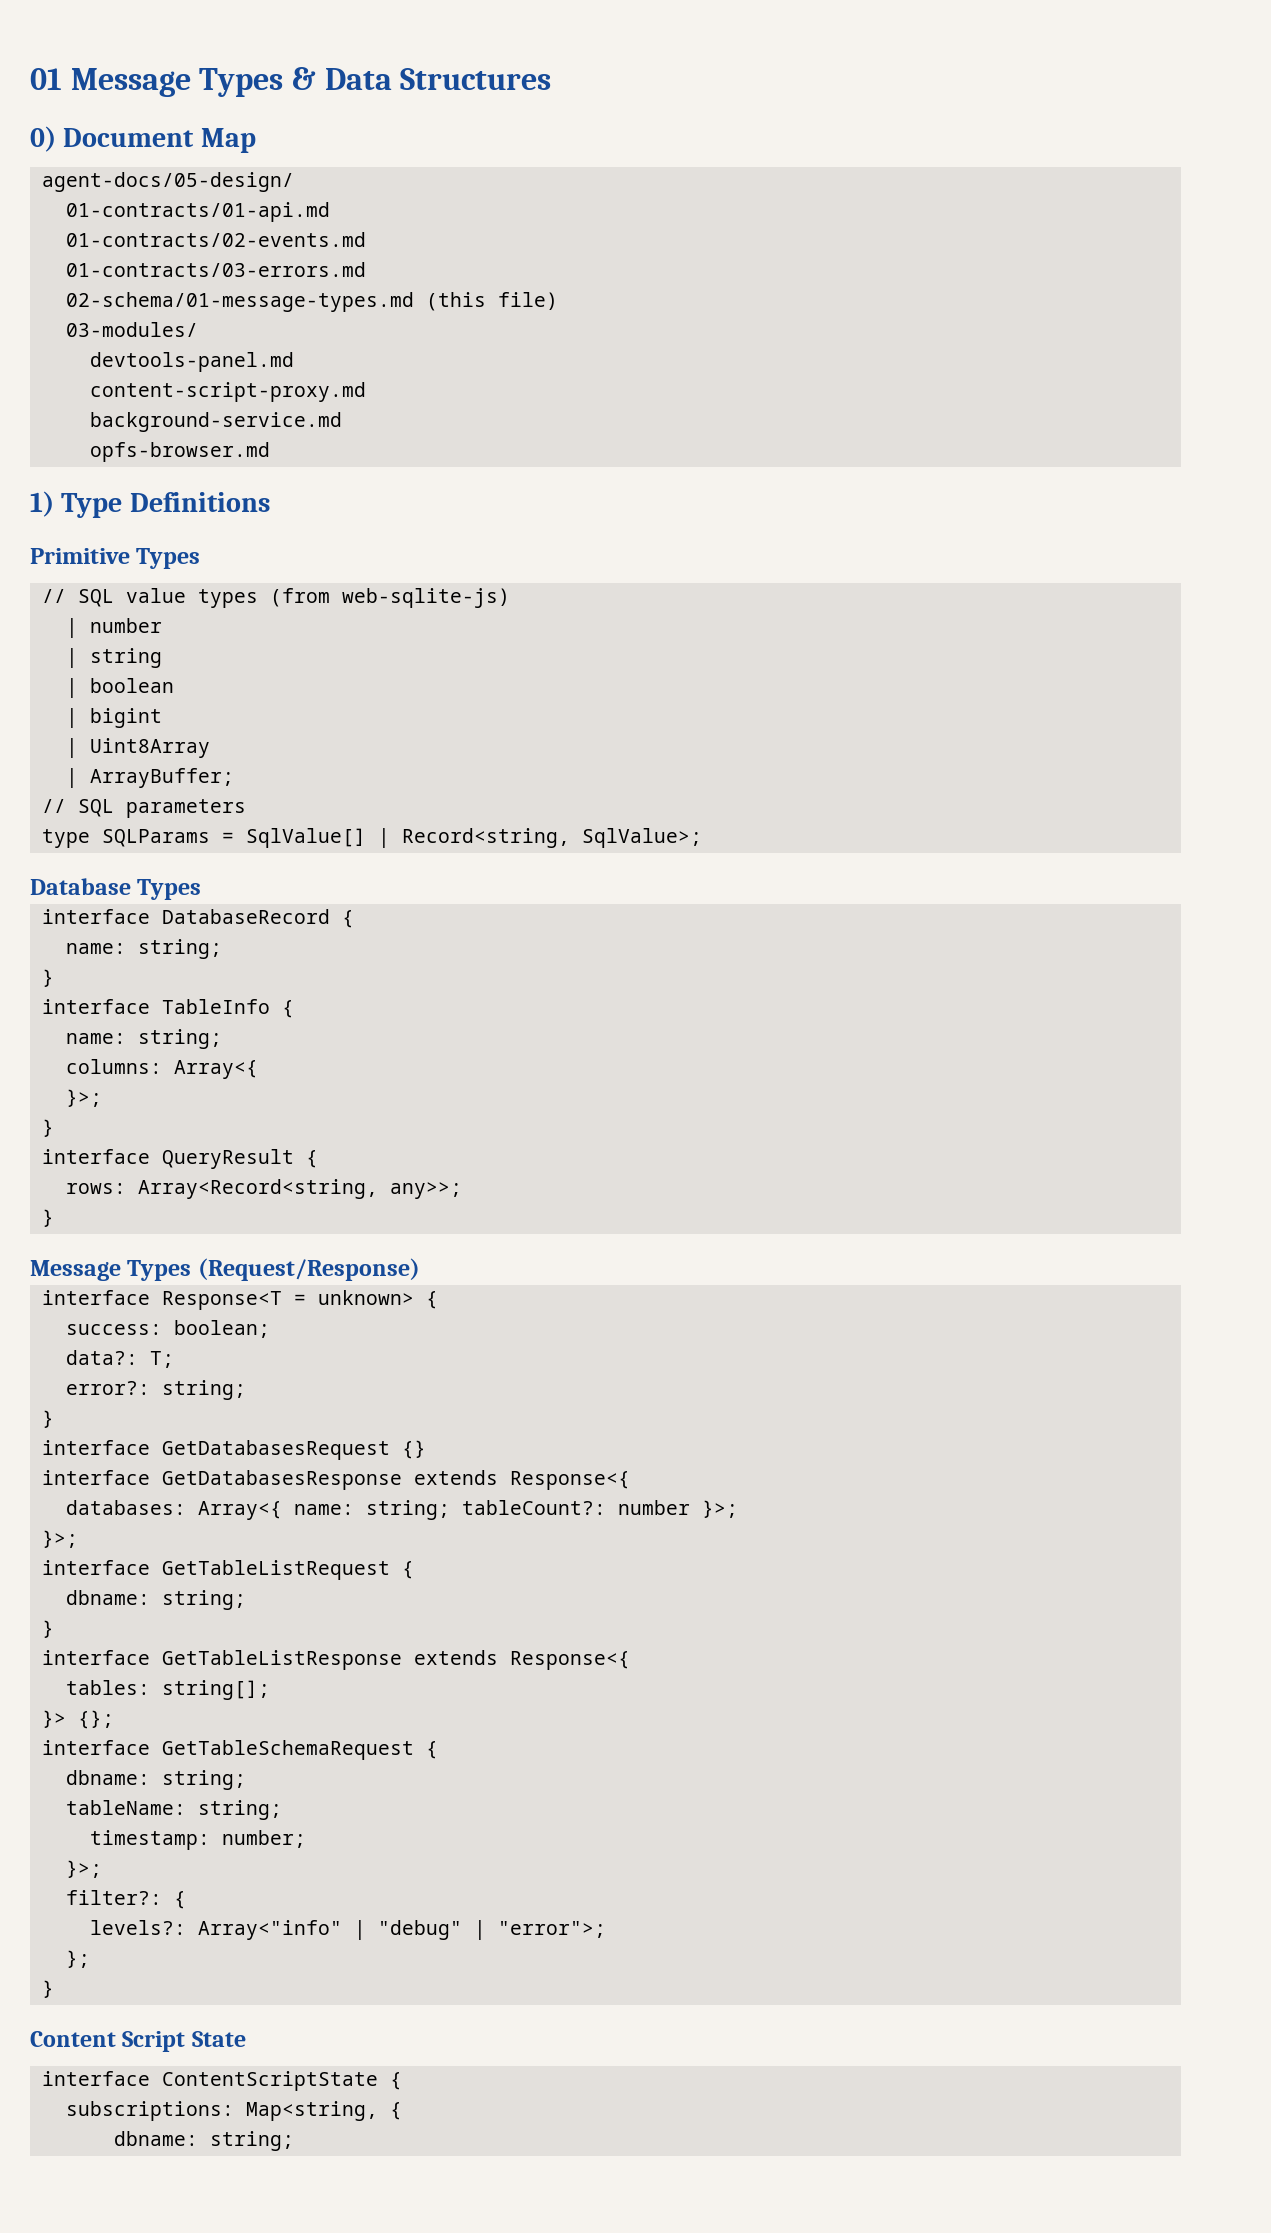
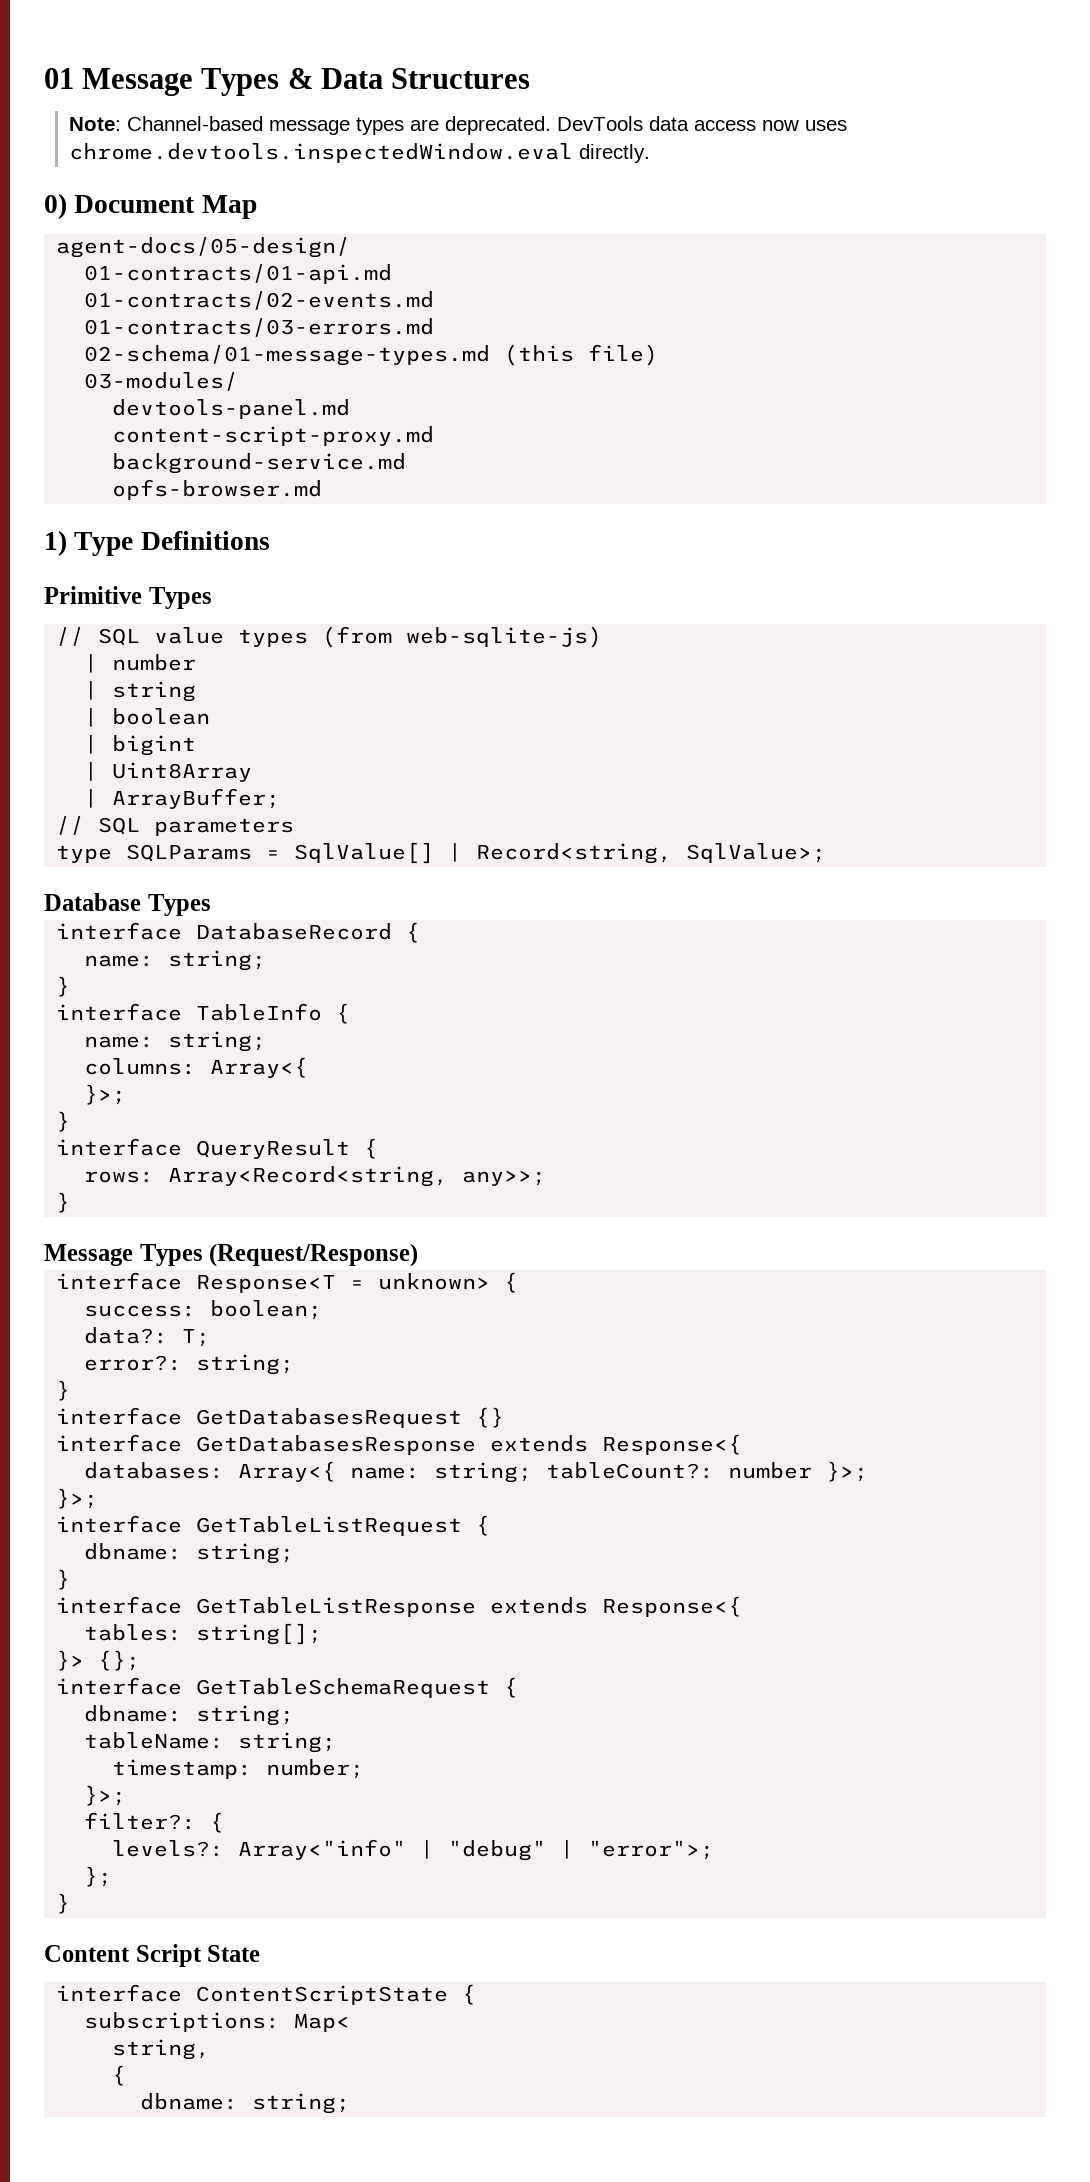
(552, 79) none -> [68,116,847,135] [68,143,650,163] // Note: Channel-based message types are deprecated. DevTools data access now uses chrome.devtools.inspectedWindow.eval directly.
[246,2101,379,2121] Map<string, -> [294,2014,351,2032] [112,2039,211,2060] Map< // string, //

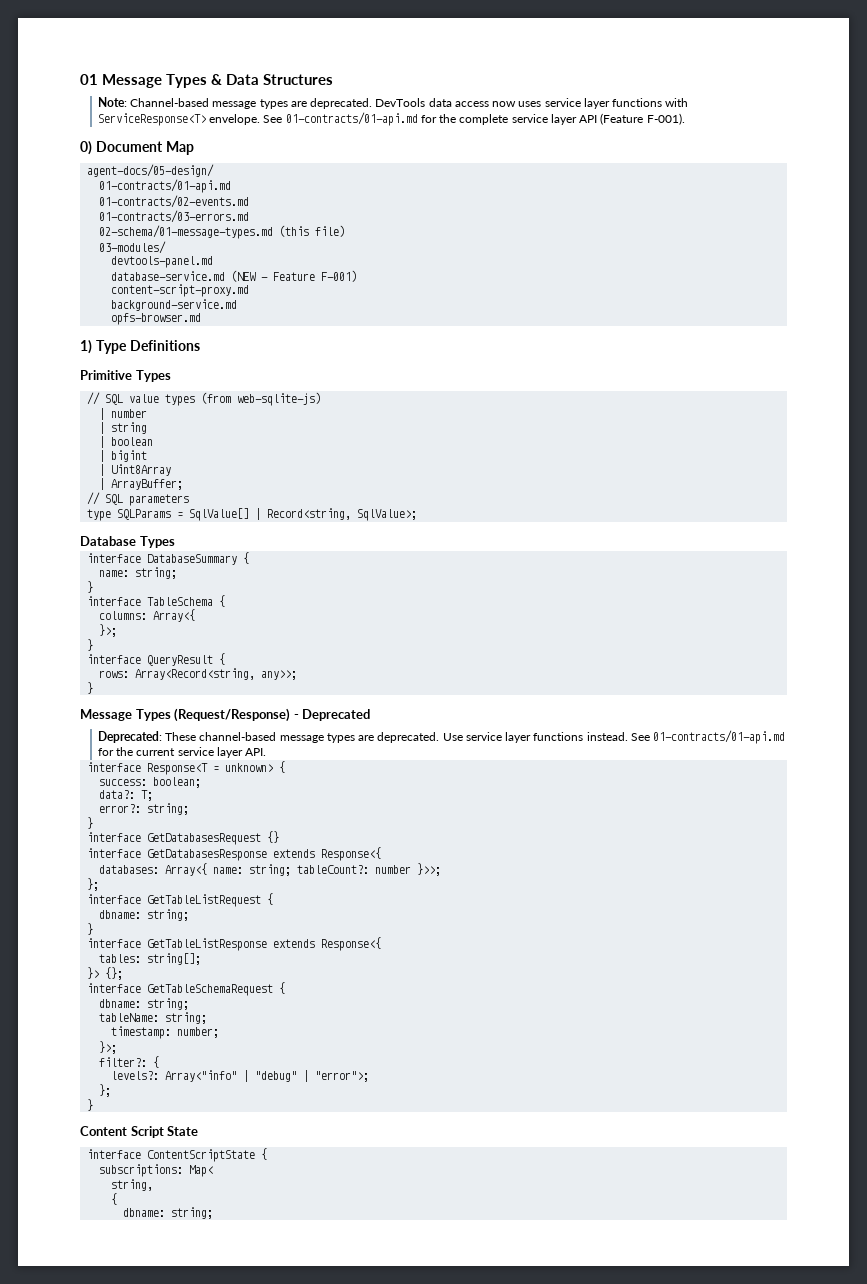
[68,143,650,163] chrome.devtools.inspectedWindow.eval directly. -> [544,98,689,109] [97,112,685,126] service layer functions with ServiceResponse<T> envelope. See 01-contracts/01-api.md for the complete service layer API (Feature F-001).
(351, 409) none -> [111,270,358,282] // database-service.md (NEW - Feature F-001)
[196,923,393,940] DatabaseRecord -> [147,554,238,565] DatabaseSummary
[196,1003,351,1024] [84,1031,267,1052] TableInfo { // name: string; -> [147,595,226,607] TableSchema {
(419, 1255) none -> [293,709,371,721] [97,730,786,744] [97,747,267,758] - Deprecated // Deprecated: These channel-based message types are deprecated. Use service layer functions instead. See 01-contracts/01-api.md for the current service layer API.
[826,1461,869,1482] [56,1488,99,1509] }>; // }>; -> [417,863,442,876] [87,878,100,891] }>>; // };

